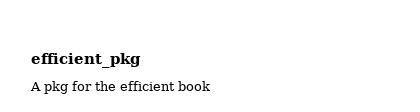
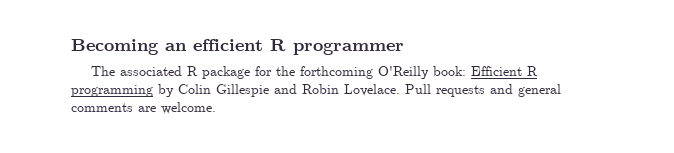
[31,53,141,68] [30,81,210,94] efficient_pkg // A pkg for the efficient book -> [71,39,404,55] [90,66,538,79] [71,84,561,97] [71,102,216,114] Becoming an efficient R programmer // The associated R package for the forthcoming O'Reilly book: Efficient R programming by Colin Gillespie and Robin Lovelace. Pull requests and general comments are welcome.

